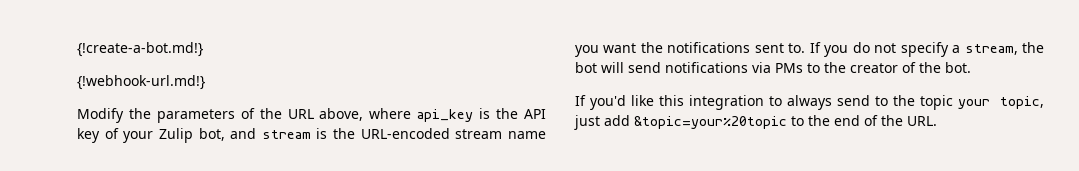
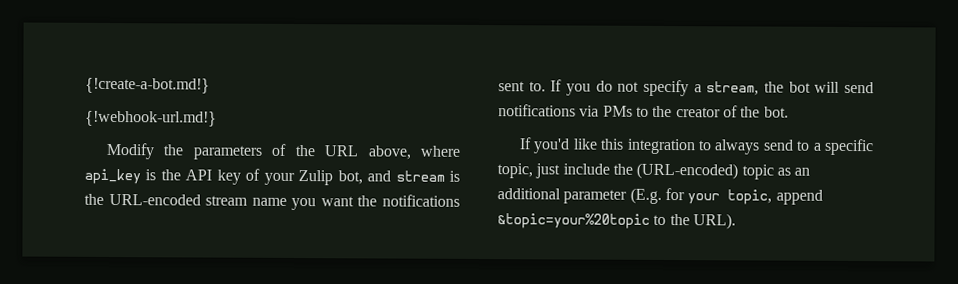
[893,95,1044,110] [574,115,937,130] the topic your topic, just add &topic=your%20topic to the end of the URL. -> [812,138,874,156] [497,162,811,180] [497,187,823,205] [497,213,736,230] a specific topic, just include the (URL-encoded) topic as an additional parameter (E.g. for your topic, append &topic=your%20topic to the URL).

